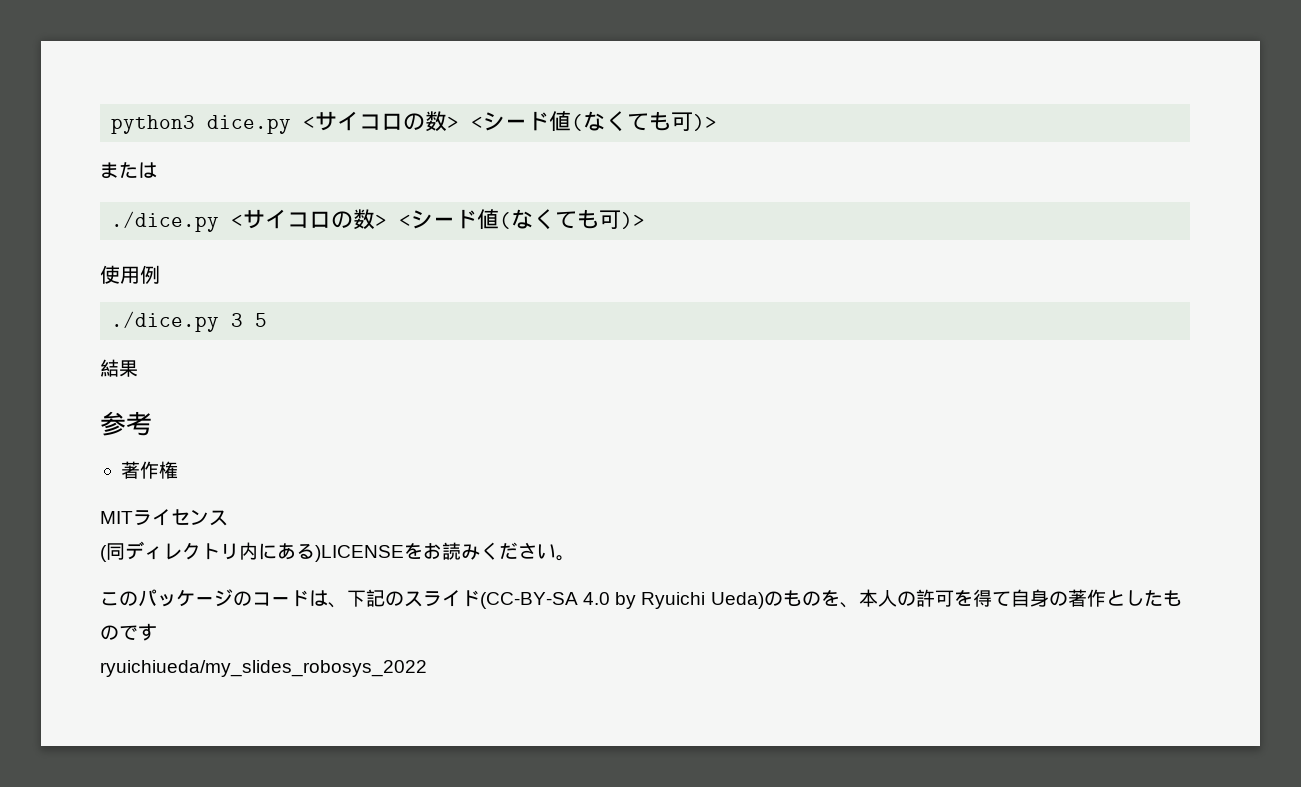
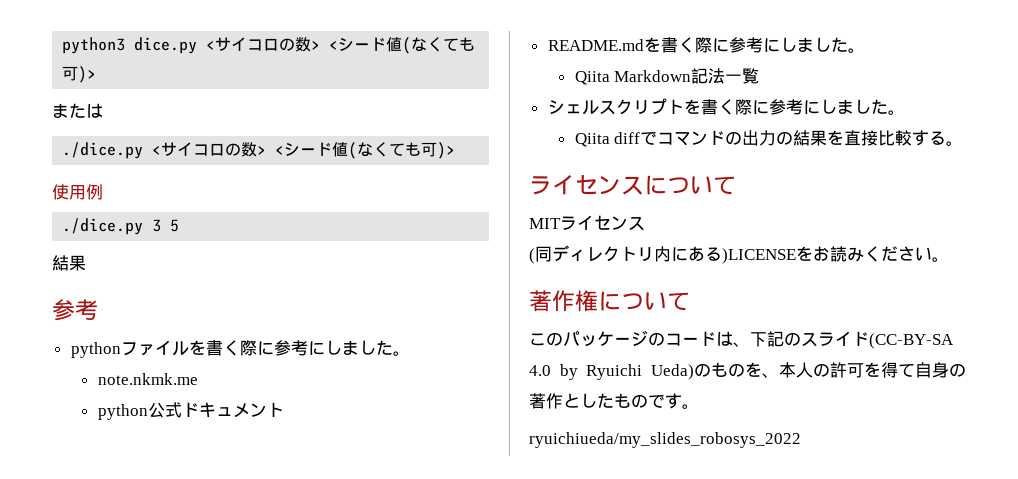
[120,461,178,479] 著作権 -> [70,340,410,358] [97,373,198,385] [97,402,284,420] [547,37,865,53] [574,68,760,85] [547,98,905,115] [574,130,964,147] [529,175,736,195] pythonファイルを書く際に参考にしました。 // note.nkmk.me // python公式ドキュメント // README.mdを書く際に参考にしました。 // Qiita Markdown記法一覧 // シェルスクリプトを書く際に参考にしました。 // Qiita diffでコマンドの出力の結果を直接比較する。 // ライセンスについて
(575, 558) none -> [529,290,690,312] // 著作権について
(157, 632) none -> [682,404,699,409] 。

